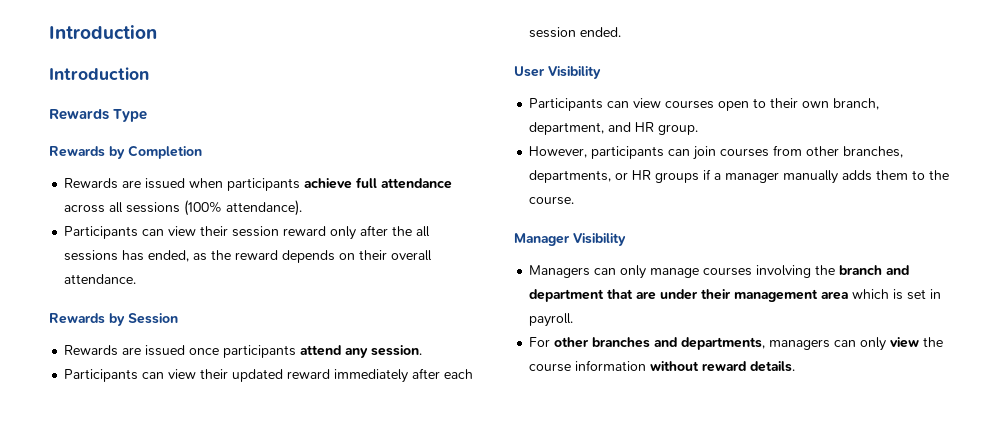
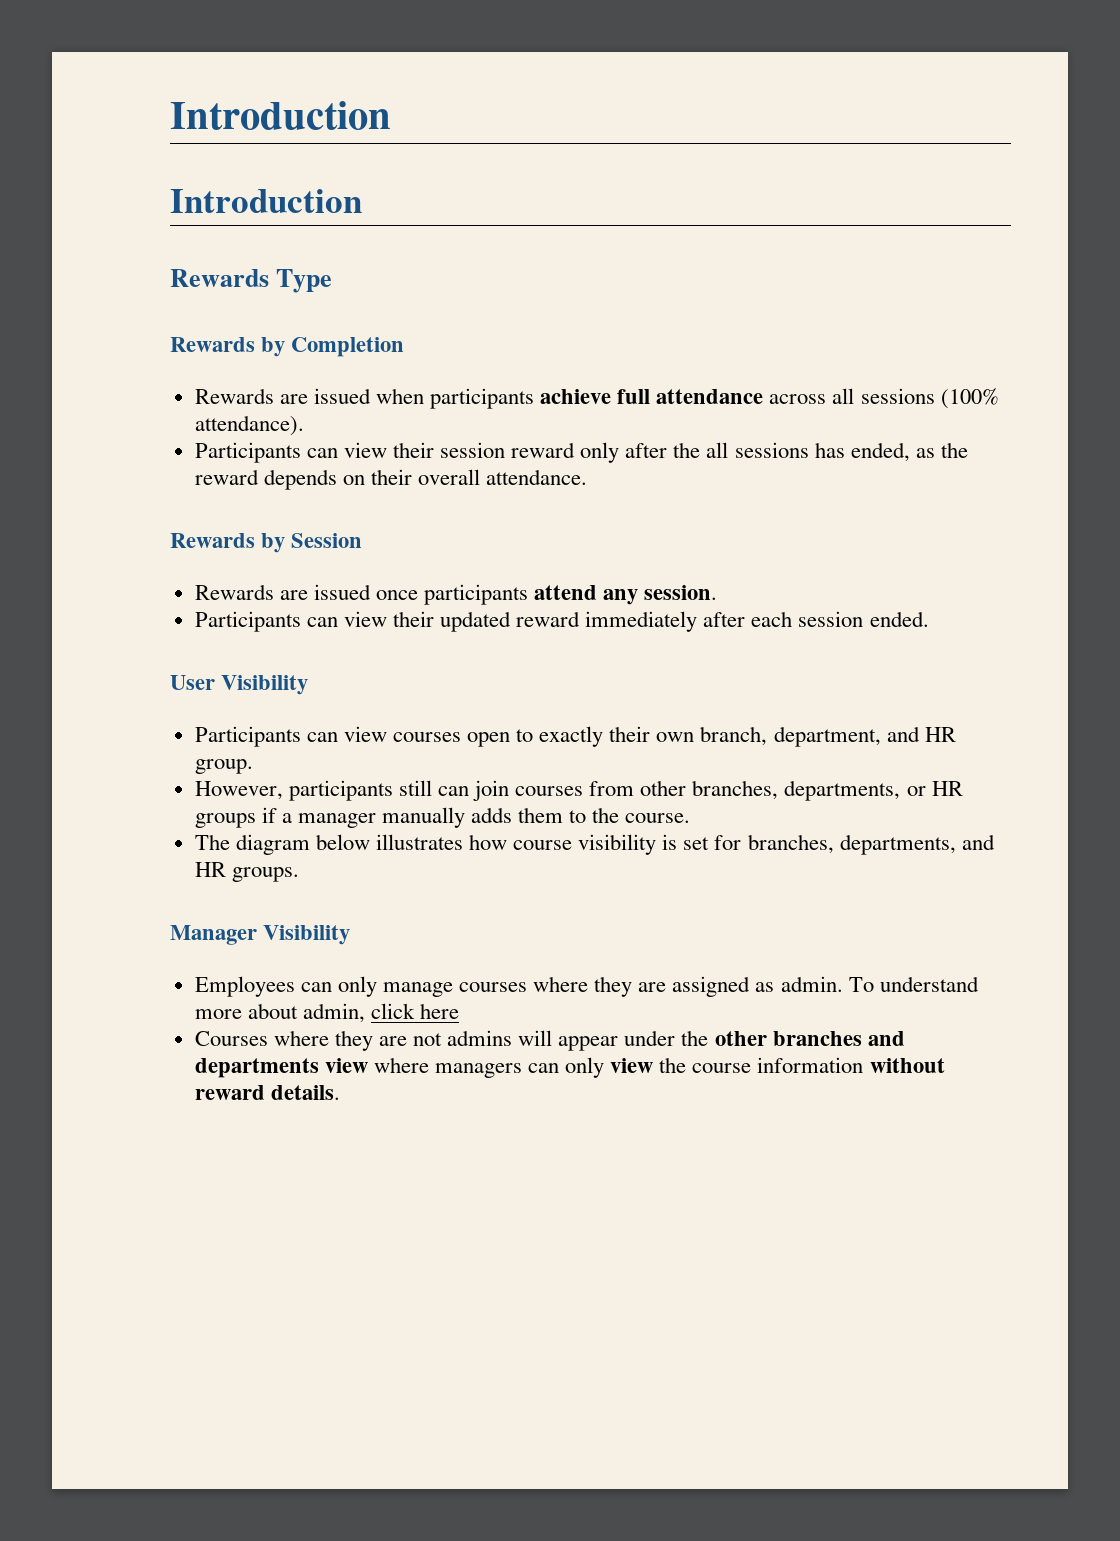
(767, 103) none -> [539,726,604,747] exactly
(665, 152) none -> [398,780,432,796] still
(575, 200) none -> [194,834,995,855] [194,862,299,882] // The diagram below illustrates how course visibility is set for branches, departments, and HR groups.
[529,265,591,278] Managers -> [194,976,295,997] Employees
[756,265,910,278] [529,289,942,302] [529,313,574,327] [529,337,766,350] involving the branch and department that are under their management area which is set in payroll. // For other branches and departments, -> [533,976,979,997] [194,1003,460,1023] [194,1030,905,1051] [194,1057,429,1078] where they are assigned as admin. To understand more about admin, click here // Courses where they are not admins will appear under the other branches and departments view where

